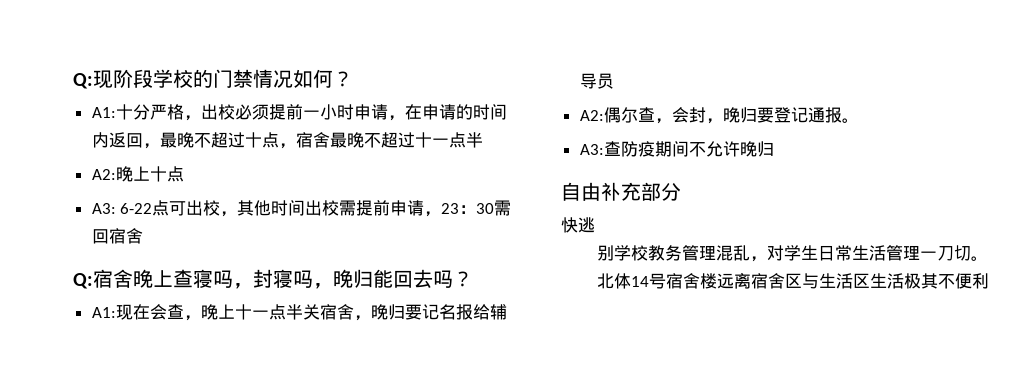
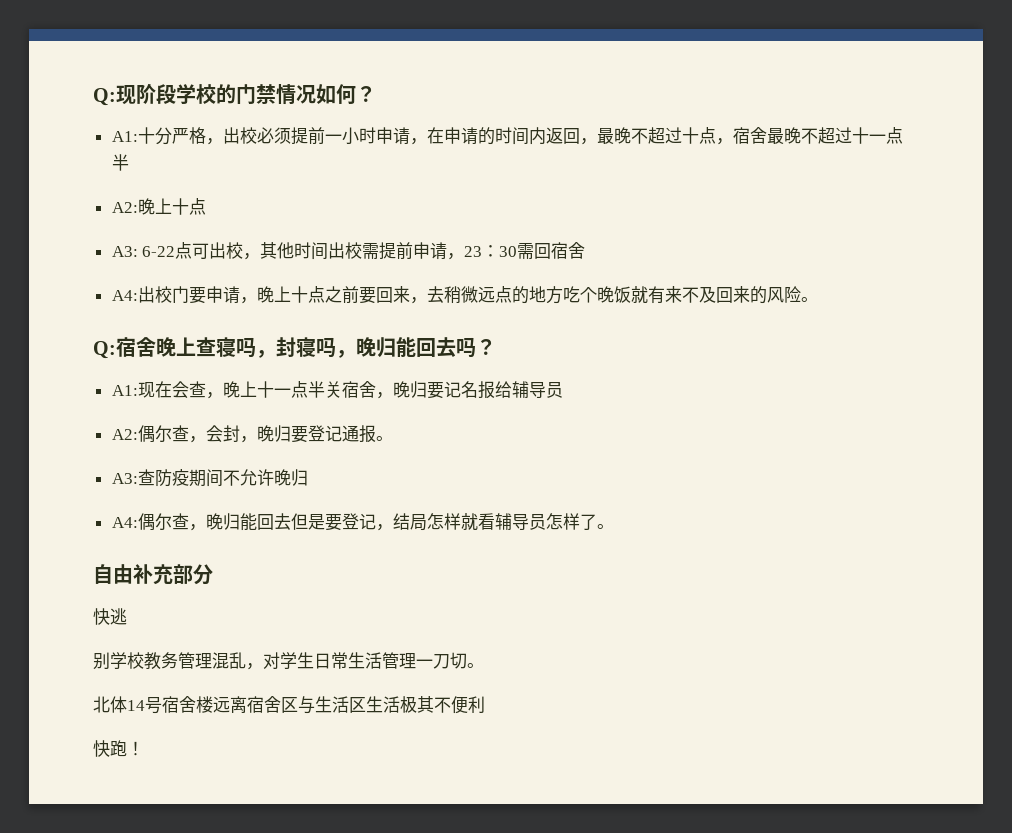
(143, 236) none -> [111,286,818,304] // A4:出校门要申请，晚上十点之前要回来，去稍微远点的地方吃个晚饭就有来不及回来的风险。
(774, 149) none -> [111,513,614,531] // A4:偶尔查，晚归能回去但是要登记，结局怎样就看辅导员怎样了。
(990, 281) none -> [93,740,144,757] // 快跑！

